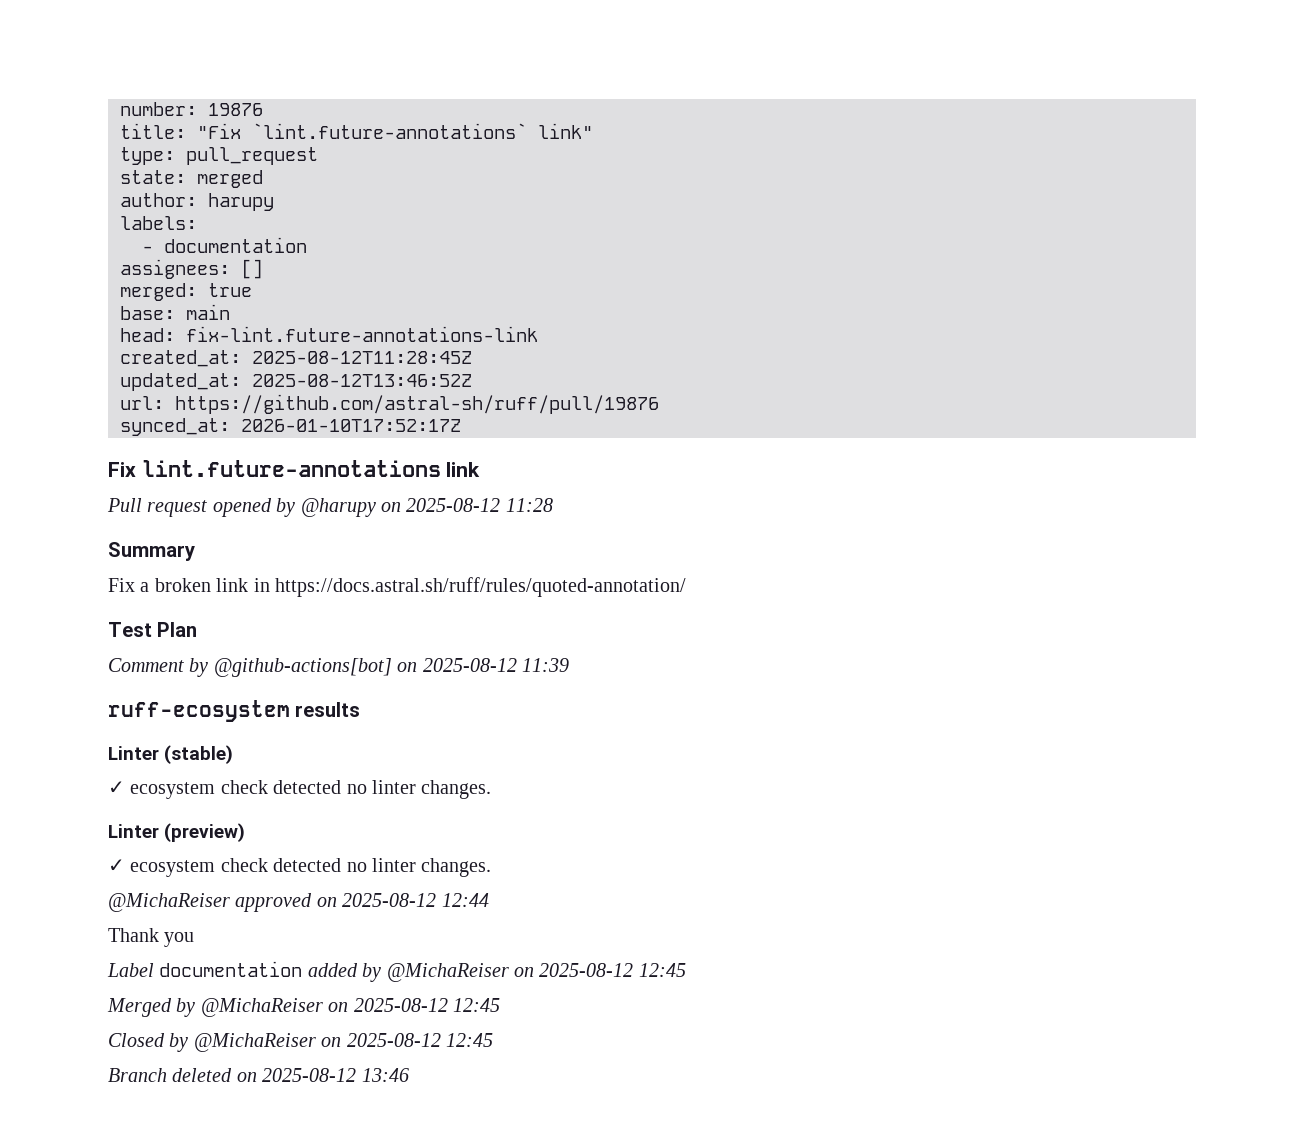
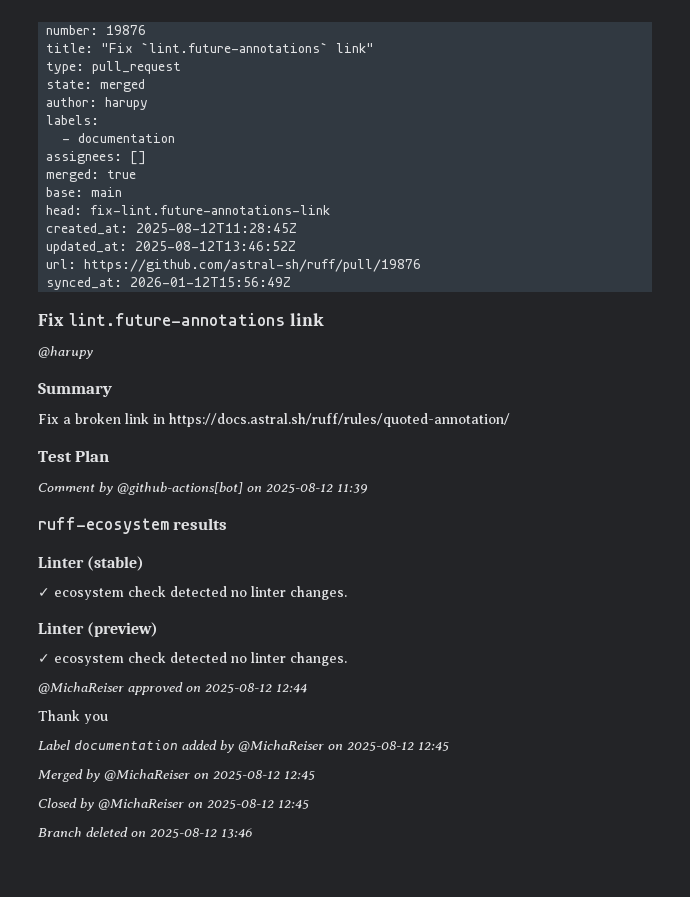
[241,419,461,432] 2026-01-10T17:52:17Z -> [130,277,292,287] 2026-01-12T15:56:49Z
[107,498,553,517] Pull request opened by @harupy on 2025-08-12 11:28 -> [38,346,93,359] @harupy

